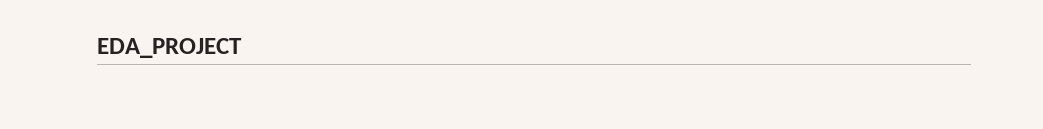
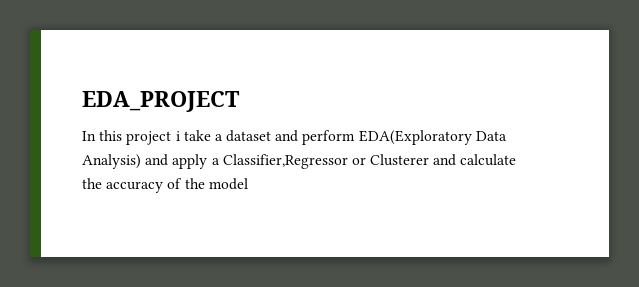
(242, 48) none -> [82,130,507,145] [82,154,517,169] [82,178,248,193] // In this project i take a dataset and perform EDA(Exploratory Data Analysis) and apply a Classifier,Regressor or Clusterer and calculate the accuracy of the model

